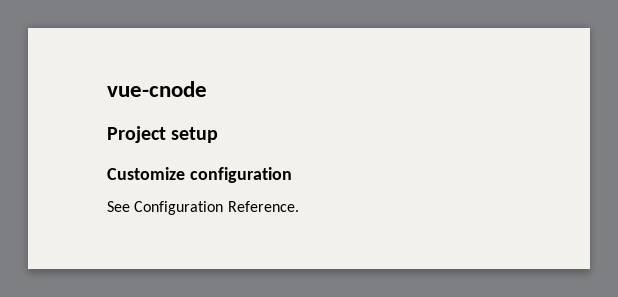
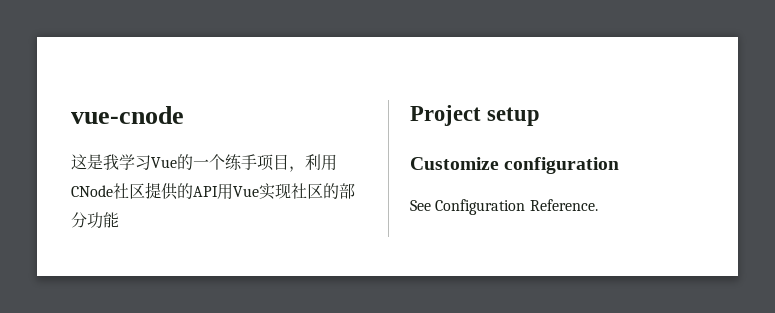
(207, 89) none -> [71,154,337,172] [71,182,355,200] [71,212,119,229] // 这是我学习Vue的一个练手项目，利用CNode社区提供的API用Vue实现社区的部分功能

